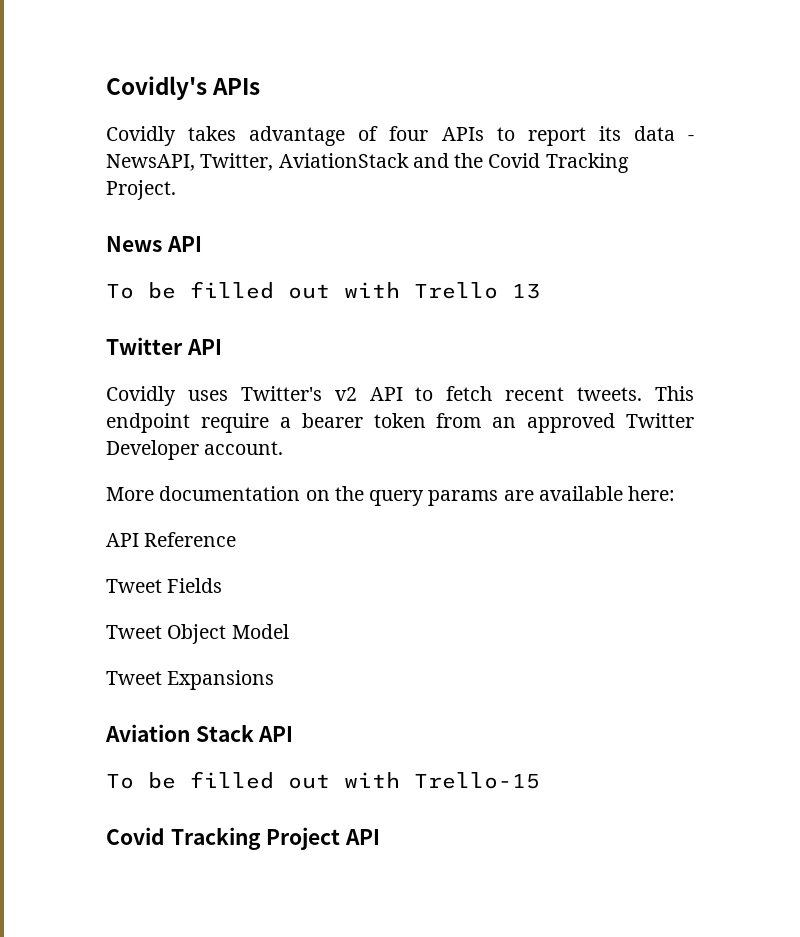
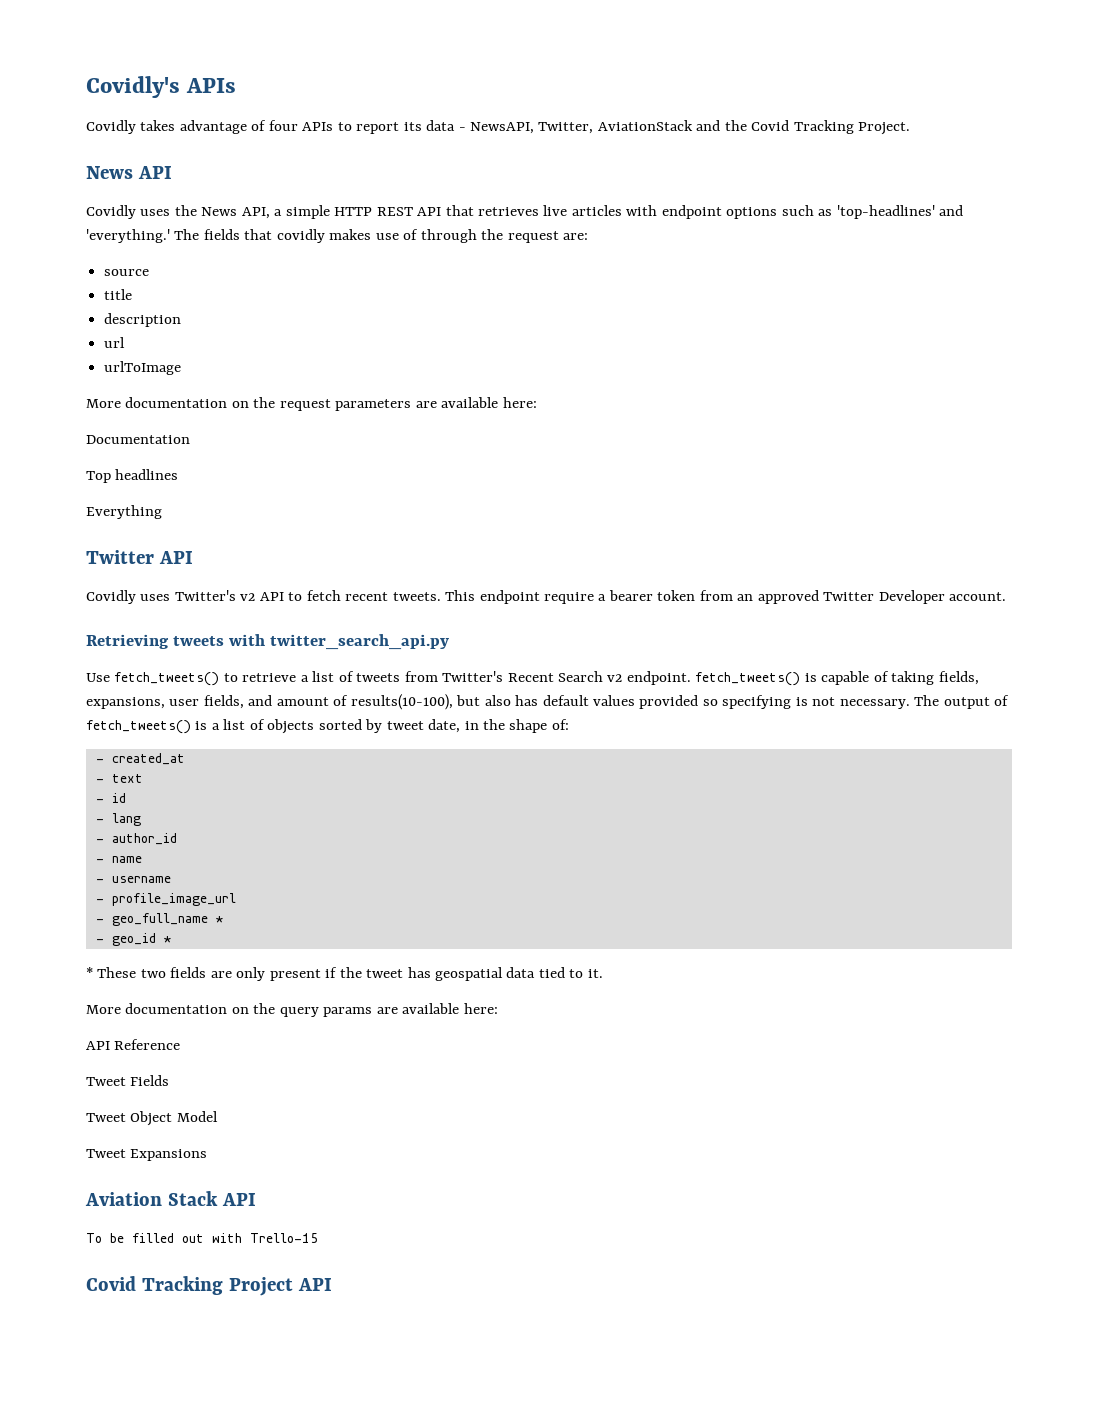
[106,281,540,299] To be filled out with Trello 13 -> [86,205,964,219] [86,229,589,243] [104,269,150,276] [104,289,133,300] [104,313,182,327] [104,337,126,348] [104,361,182,375] [86,397,537,411] [86,435,190,444] [86,469,179,483] [86,505,162,519] Covidly uses the News API, a simple HTTP REST API that retrieves live articles with endpoint options such as 'top-headlines' and 'everything.' The fields that covidly makes use of through the request are: // source // title // description // url // urlToImage // More documentation on the request parameters are available here: // Documentation // Top headlines // Everything
(284, 448) none -> [86,634,450,650] [86,671,979,686] [86,694,1010,710] [86,719,569,734] [95,753,185,765] [95,774,143,783] [95,793,126,803] [95,813,141,826] [95,833,177,845] [95,856,142,863] [95,876,171,883] [95,893,236,906] [95,913,223,926] [95,933,171,946] [86,967,603,981] // Retrieving tweets with twitter_search_api.py // Use fetch_tweets() to retrieve a list of tweets from Twitter's Recent Search v2 endpoint. fetch_tweets() is capable of taking fields, expansions, user fields, and amount of results(10-100), but also has default values provided so specifying is not necessary. The output of fetch_tweets() is a list of objects sorted by tweet date, in the shape of: // - created_at // - text // - id // - lang // - author_id // - name // - username // - profile_image_url // - geo_full_name * // - geo_id * // * These two fields are only present if the tweet has geospatial data tied to it.

